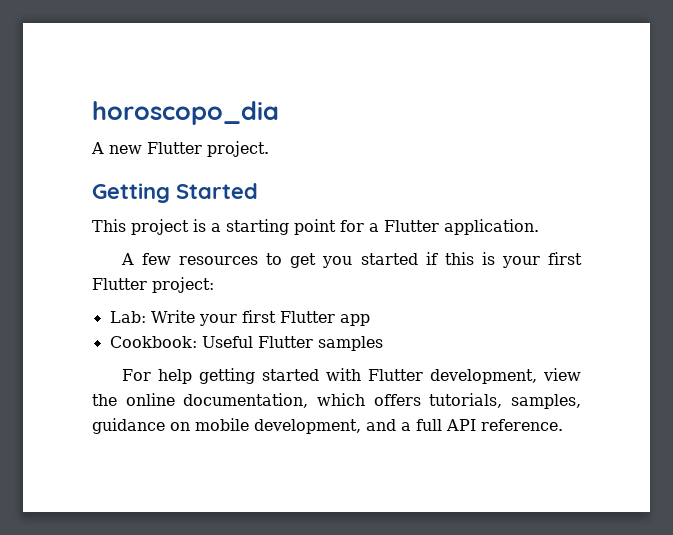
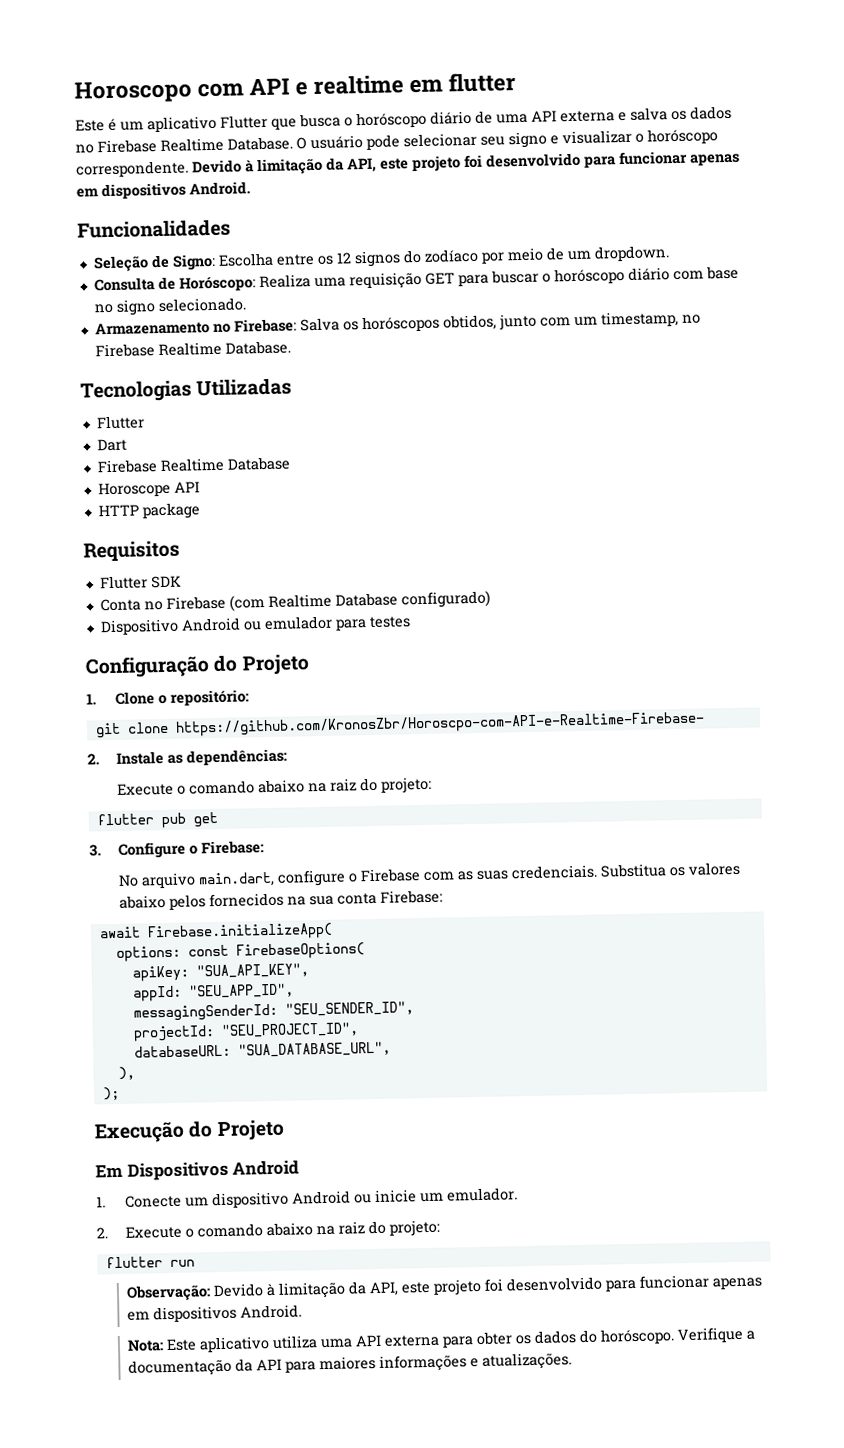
[92,101,279,125] [91,141,269,157] [92,183,258,203] [92,219,539,235] [120,252,582,268] [92,277,214,293] [109,310,370,326] [109,336,383,351] [121,368,581,384] [92,393,581,409] [92,418,563,434] horoscopo_dia // A new Flutter project. // Getting Started // This project is a starting point for a Flutter application. // A few resources to get you started if this is your first Flutter project: // Lab: Write your first Flutter app // Cookbook: Useful Flutter samples // For help getting started with Flutter development, view the online documentation, which offers tutorials, samples, guidance on mobile development, and a full API reference. -> [74,72,517,104] [75,105,732,133] [75,128,718,154] [76,150,740,178] [76,181,251,200] [77,219,231,239] [92,245,670,273] [93,265,739,292] [93,297,246,316] [94,310,701,336] [94,340,291,358] [80,378,293,403] [95,415,145,430] [96,438,127,452] [96,456,291,474] [97,481,200,498] [97,502,200,520] [83,540,180,562] [99,575,182,590] [99,590,491,612] [99,615,411,636] [85,654,310,679] [86,689,249,706] [94,711,705,739] [87,748,287,766] [116,776,432,796] [96,811,218,829] [89,840,264,859] [117,861,740,889] [118,889,443,910] [98,922,333,942] [115,942,365,962] [131,963,309,982] [132,983,294,1002] [132,1001,414,1022] [132,1022,359,1042] [133,1041,391,1058] [117,1066,135,1080] [101,1086,120,1101] [94,1119,285,1144] [95,1160,300,1181] [96,1187,518,1209] [96,1219,440,1239] [105,1256,195,1269] [125,1274,762,1302] [126,1304,302,1323] [126,1326,755,1353] [127,1352,572,1377] Horoscopo com API e realtime em flutter // Este é um aplicativo Flutter que busca o horóscopo diário de uma API externa e salva os dados no Firebase Realtime Database. O usuário pode selecionar seu signo e visualizar o horóscopo correspondente. Devido à limitação da API, este projeto foi desenvolvido para funcionar apenas em dispositivos Android. // Funcionalidades // Seleção de Signo: Escolha entre os 12 signos do zodíaco por meio de um dropdown. // Consulta de Horóscopo: Realiza uma requisição GET para buscar o horóscopo diário com base no signo selecionado. // Armazenamento no Firebase: Salva os horóscopos obtidos, junto com um timestamp, no Firebase Realtime Database. // Tecnologias Utilizadas // Flutter // Dart // Firebase Realtime Database // Horoscope API // HTTP package // Requisitos // Flutter SDK // Conta no Firebase (com Realtime Database configurado) // Dispositivo Android ou emulador para testes // Configuração do Projeto // 1. Clone o repositório: // git clone https://github.com/KronosZbr/Horoscpo-com-API-e-Realtime-Firebase- // 2. Instale as dependências: // Execute o comando abaixo na raiz do projeto: // flutter pub get // 3. Configure o Firebase: // No arquivo main.dart, configure o Firebase com as suas credenciais. Substitua os valores abaixo pelos fornecidos na sua conta Firebase: // await Firebase.initializeApp( // options: const FirebaseOptions( // apiKey: "SUA_API_KEY", // appId: "SEU_APP_ID", // messagingSenderId: "SEU_SENDER_ID", // projectId: "SEU_PROJECT_ID", // databaseURL: "SUA_DATABASE_URL", // ), // ); // Execução do Projeto // Em Dispositivos Android // 1. Conecte um dispositivo Android ou inicie um emulador. // 2. Execute o comando abaixo na raiz do projeto: // flutter run // Observação: Devido à limitação da API, este projeto foi desenvolvido para funcionar apenas em dispositivos Android. // Nota: Este aplicativo utiliza uma API externa para obter os dados do horóscopo. Verifique a documentação da API para maiores informações e atualizações.

